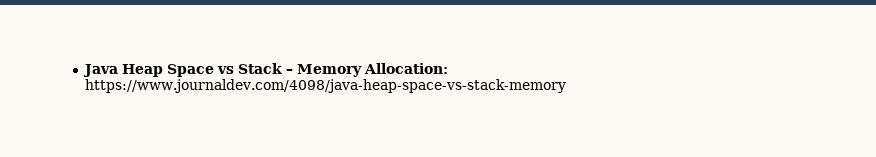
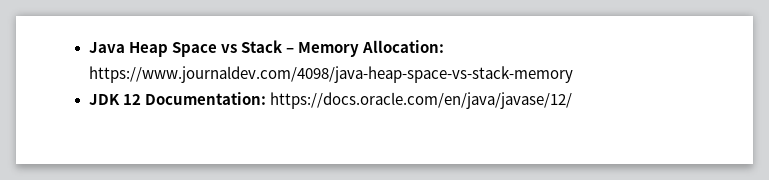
(566, 86) none -> [88,92,572,109] // JDK 12 Documentation: https://docs.oracle.com/en/java/javase/12/

